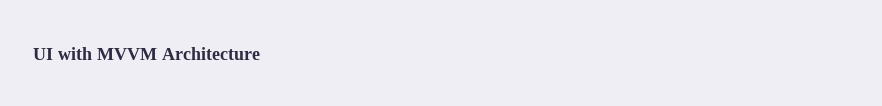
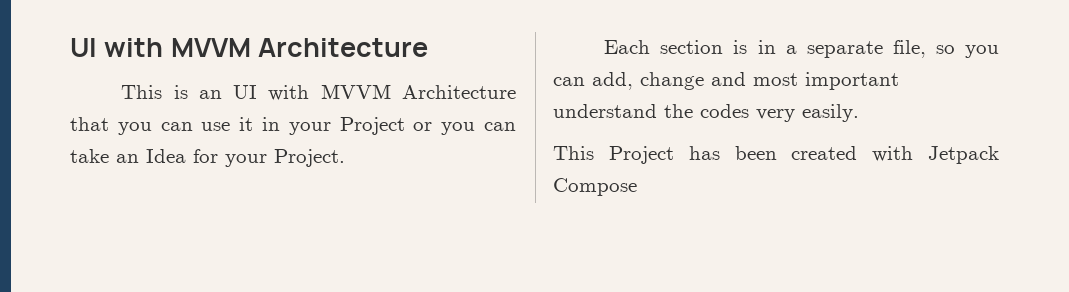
[33,47,260,60] UI with MVVM Architecture -> [70,38,428,57] [121,84,516,101] [70,117,517,135] [70,149,345,167] [604,40,999,58] [553,72,899,90] [553,104,859,122] [553,146,999,164] [553,178,637,196] UI with MVVM Architecture // This is an UI with MVVM Architecture that you can use it in your Project or you can take an Idea for your Project. // Each section is in a separate file, so you can add, change and most important understand the codes very easily. // This Project has been created with Jetpack Compose

